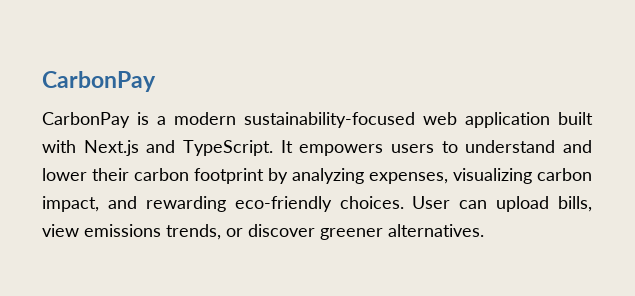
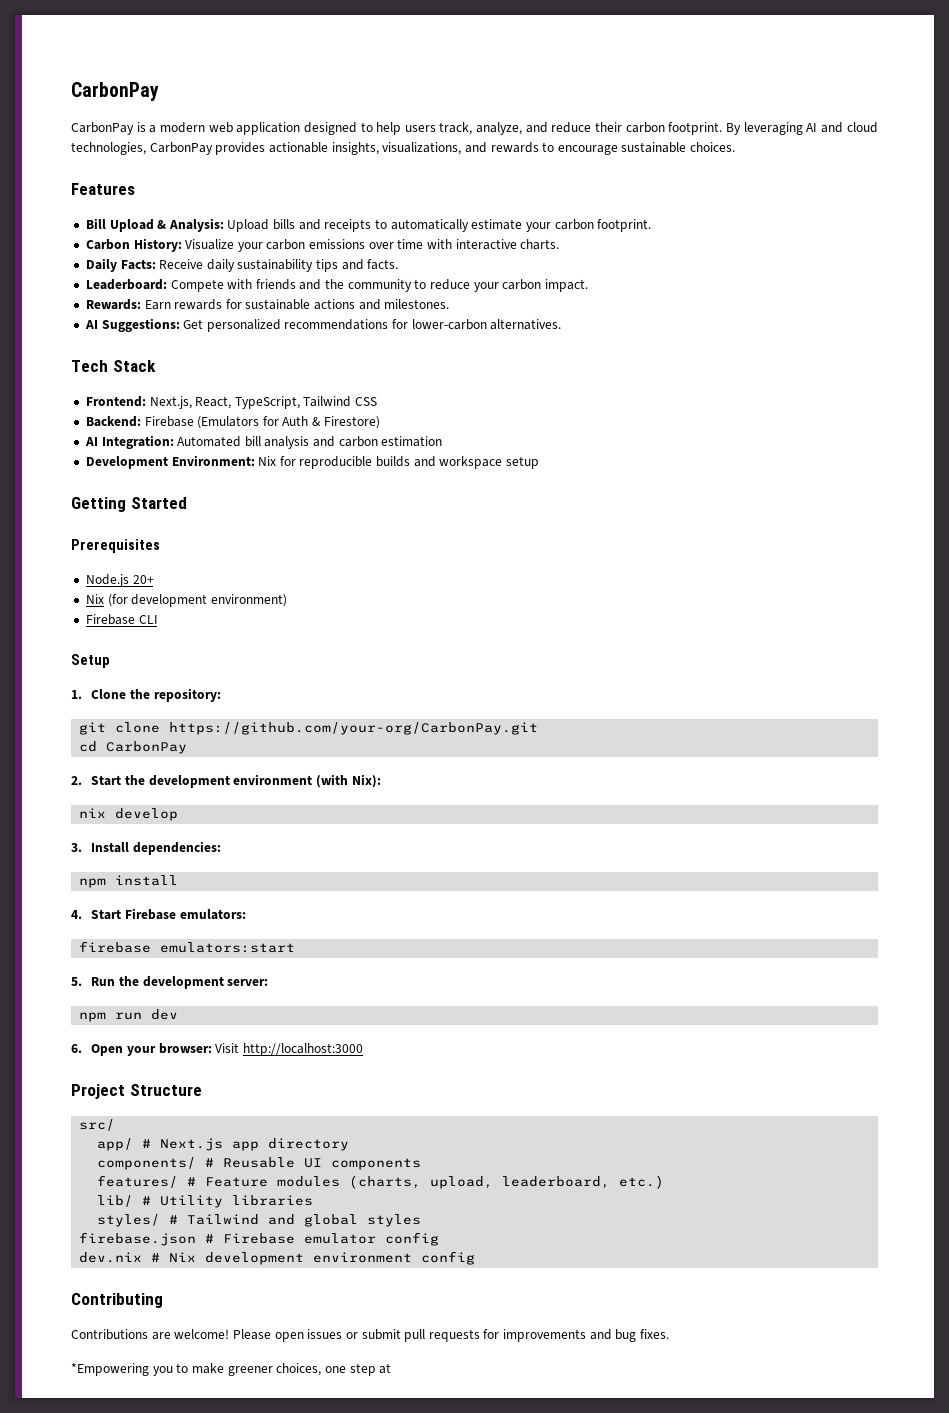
[244,112,415,128] sustainability-focused -> (205, 127) none
[558,112,593,125] [42,140,592,156] [42,168,592,184] [42,196,592,212] [42,224,484,240] built with Next.js and TypeScript. It empowers users to understand and lower their carbon footprint by analyzing expenses, visualizing carbon impact, and rewarding eco-friendly choices. User can upload bills, view emissions trends, or discover greener alternatives. -> [303,122,878,135] [71,142,736,155] [71,183,135,195] [85,218,652,232] [85,238,560,252] [85,258,399,272] [85,279,588,292] [85,299,450,310] [84,318,562,332] [71,360,156,372] [85,396,378,409] [85,416,380,429] [84,435,443,449] [85,455,540,469] [71,497,187,512] [71,539,160,553] [85,574,154,587] [85,594,287,607] [85,614,158,625] [71,654,110,668] [71,688,221,702] [79,722,539,735] [79,741,188,754] [71,774,381,788] [79,808,179,821] [71,841,221,855] [79,875,179,888] [71,908,246,920] [79,941,296,953] [71,976,269,989] [79,1009,179,1022] [71,1043,363,1056] [71,1084,202,1099] [79,1119,116,1131] [97,1138,350,1151] [97,1157,422,1170] [97,1175,665,1189] [97,1195,314,1208] [97,1214,422,1227] [79,1232,440,1246] [79,1251,476,1265] [71,1293,163,1308] [71,1329,670,1342] [71,1363,392,1376] designed to help users track, analyze, and reduce their carbon footprint. By leveraging AI and cloud technologies, CarbonPay provides actionable insights, visualizations, and rewards to encourage sustainable choices. // Features // Bill Upload & Analysis: Upload bills and receipts to automatically estimate your carbon footprint. // Carbon History: Visualize your carbon emissions over time with interactive charts. // Daily Facts: Receive daily sustainability tips and facts. // Leaderboard: Compete with friends and the community to reduce your carbon impact. // Rewards: Earn rewards for sustainable actions and milestones. // AI Suggestions: Get personalized recommendations for lower-carbon alternatives. // Tech Stack // Frontend: Next.js, React, TypeScript, Tailwind CSS // Backend: Firebase (Emulators for Auth & Firestore) // AI Integration: Automated bill analysis and carbon estimation // Development Environment: Nix for reproducible builds and workspace setup // Getting Started // Prerequisites // Node.js 20+ // Nix (for development environment) // Firebase CLI // Setup // 1. Clone the repository: // git clone https://github.com/your-org/CarbonPay.git // cd CarbonPay // 2. Start the development environment (with Nix): // nix develop // 3. Install dependencies: // npm install // 4. Start Firebase emulators: // firebase emulators:start // 5. Run the development server: // npm run dev // 6. Open your browser: Visit http://localhost:3000 // Project Structure // src/ // app/ # Next.js app directory // components/ # Reusable UI components // features/ # Feature modules (charts, upload, leaderboard, etc.) // lib/ # Utility libraries // styles/ # Tailwind and global styles // firebase.json # Firebase emulator config // dev.nix # Nix development environment config // Contributing // Contributions are welcome! Please open issues or submit pull requests for improvements and bug fixes. // *Empowering you to make greener choices, one step at

